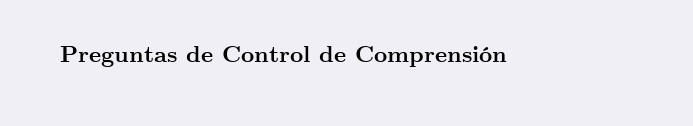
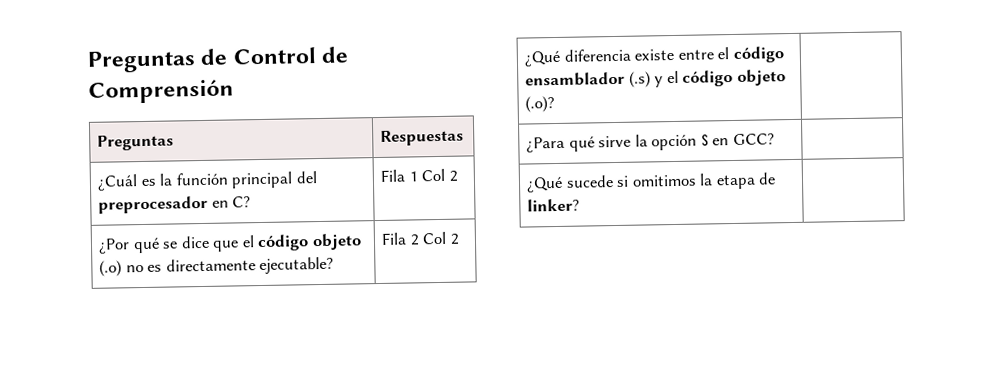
(507, 56) none -> [97,134,175,151] [380,129,465,146] [97,171,317,191] [98,195,252,214] [380,168,458,182] [98,233,362,254] [99,256,335,277] [381,231,460,246] [524,46,784,67] [525,69,786,88] [525,95,556,113] [526,133,775,153] [526,172,777,193] [527,198,581,212] // Preguntas | Respuestas // ¿Cuál es la función principal del preprocesador en C? | Fila 1 Col 2 // ¿Por qué se dice que el código objeto (.o) no es directamente ejecutable? | Fila 2 Col 2 // ¿Qué diferencia existe entre el código ensamblador (.s) y el código objeto (.o)? | // ¿Para qué sirve la opción S en GCC? | // ¿Qué sucede si omitimos la etapa de linker? |

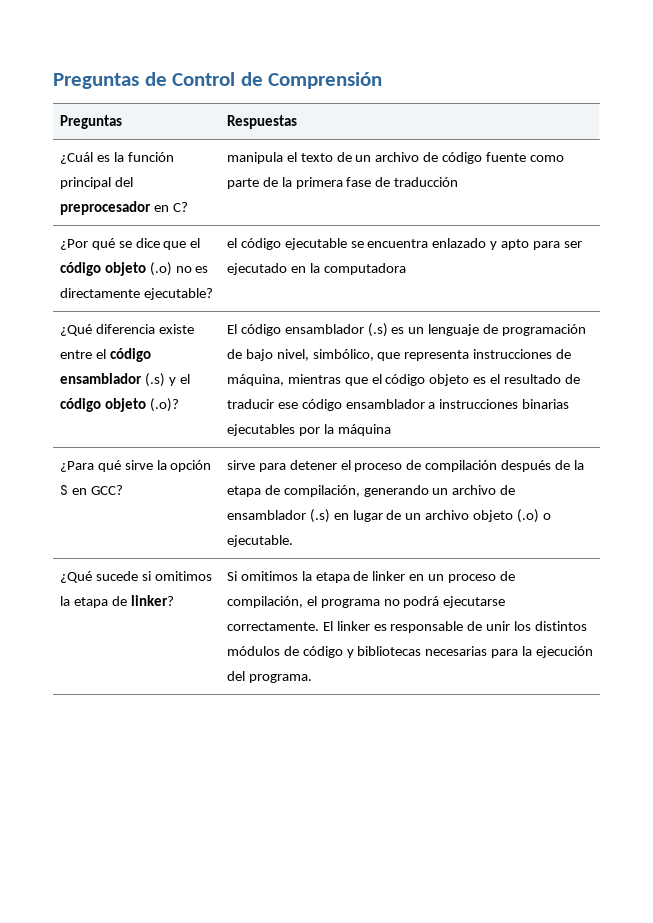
[380,168,458,182] Fila 1 Col 2 -> [226,152,565,164] [226,177,459,189] manipula el texto de un archivo de código fuente como parte de la primera fase de traducción
[381,231,460,246] Fila 2 Col 2 -> [226,238,583,250] [226,263,406,275] el código ejecutable se encuentra enlazado y apto para ser ejecutado en la computadora
(556, 104) none -> [226,323,587,337] [226,349,572,361] [226,374,581,386] [226,399,570,411] [226,424,391,436] El código ensamblador (.s) es un lenguaje de programación de bajo nivel, simbólico, que representa instrucciones de máquina, mientras que el código objeto es el resultado de traducir ese código ensamblador a instrucciones binarias ejecutables por la máquina
(775, 139) none -> [226,460,585,472] [226,485,516,497] [226,509,552,523] [226,535,293,547] sirve para detener el proceso de compilación después de la etapa de compilación, generando un archivo de ensamblador (.s) en lugar de un archivo objeto (.o) o ejecutable.
(581, 205) none -> [226,571,516,583] [226,596,506,608] [226,621,588,633] [226,646,594,658] [226,671,312,683] Si omitimos la etapa de linker en un proceso de compilación, el programa no podrá ejecutarse correctamente. El linker es responsable de unir los distintos módulos de código y bibliotecas necesarias para la ejecución del programa.

